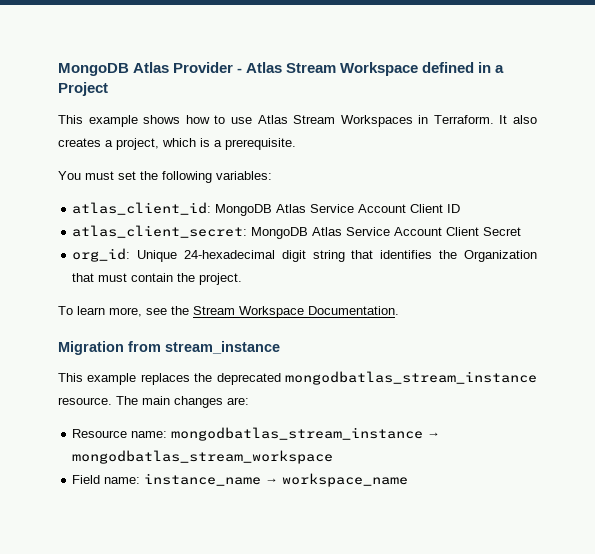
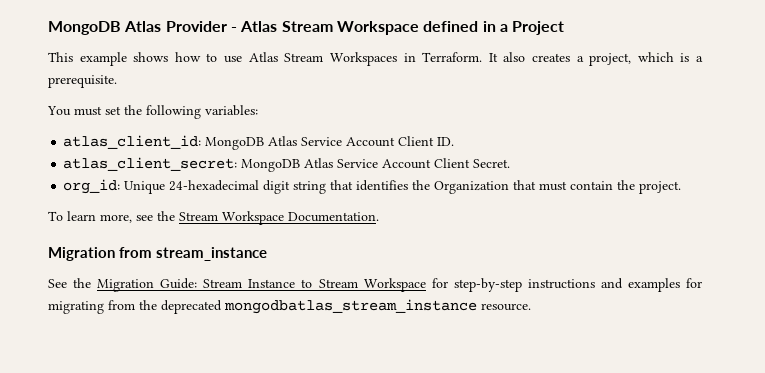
[447,204,461,213] ID -> [437,137,455,146] ID.
[483,227,522,236] Secret -> [473,159,511,168] Secret.
[58,371,537,385] [58,396,249,408] [72,427,441,441] [72,450,334,464] [72,473,409,487] This example replaces the deprecated mongodbatlas_stream_instance resource. The main changes are: // Resource name: mongodbatlas_stream_instance → mongodbatlas_stream_workspace // Field name: instance_name → workspace_name -> [48,278,702,292] [48,299,531,314] See the Migration Guide: Stream Instance to Stream Workspace for step-by-step instructions and examples for migrating from the deprecated mongodbatlas_stream_instance resource.

